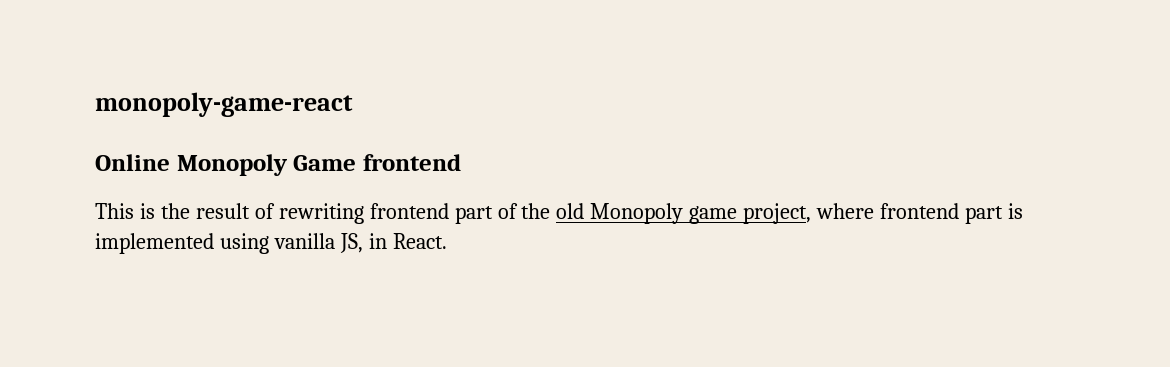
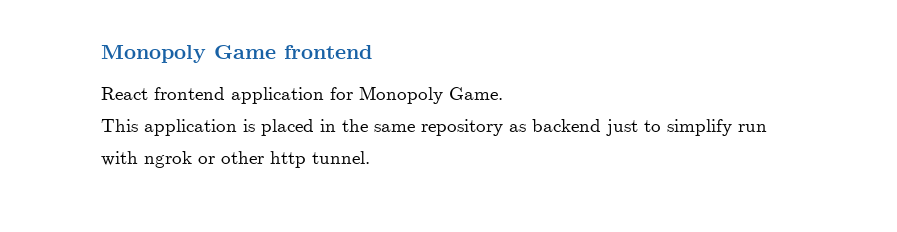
[95,92,353,117] [95,154,170,171] monopoly-game-react // Online -> (101, 54) none
[95,203,1023,224] [95,233,447,254] This is the result of rewriting frontend part of the old Monopoly game project, where frontend part is implemented using vanilla JS, in React. -> [101,86,503,104] [101,119,767,136] [101,151,370,168] React frontend application for Monopoly Game. // This application is placed in the same repository as backend just to simplify run with ngrok or other http tunnel.

